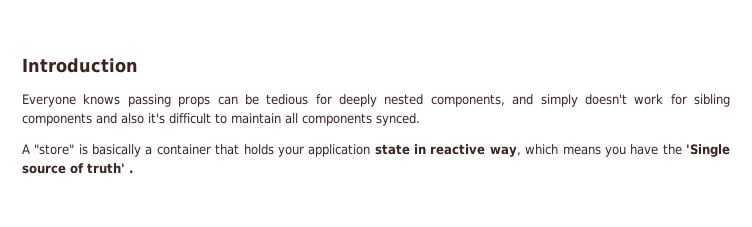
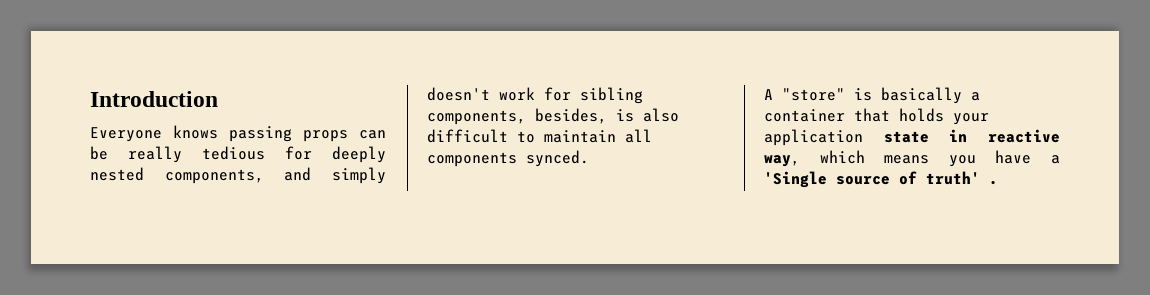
(259, 99) none -> [128,146,182,163] really
[22,113,165,126] components and also it's -> [427,108,679,125] components, besides, is also
[662,144,682,155] the -> [1051,155,1060,164] a

